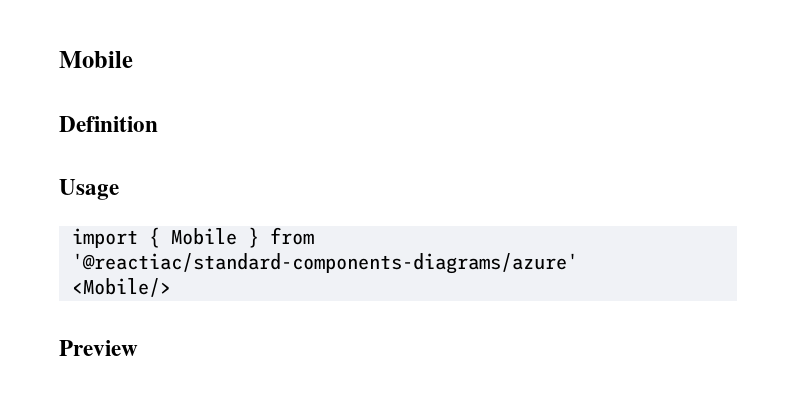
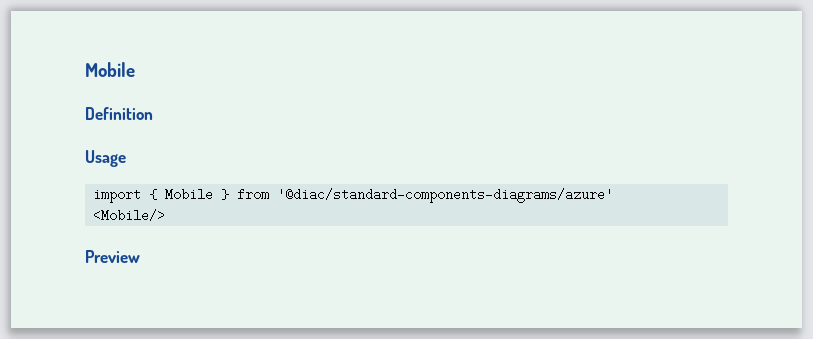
[71,253,578,274] '@reactiac/standard-components-diagrams/azure' -> [277,188,614,203] '@diac/standard-components-diagrams/azure'

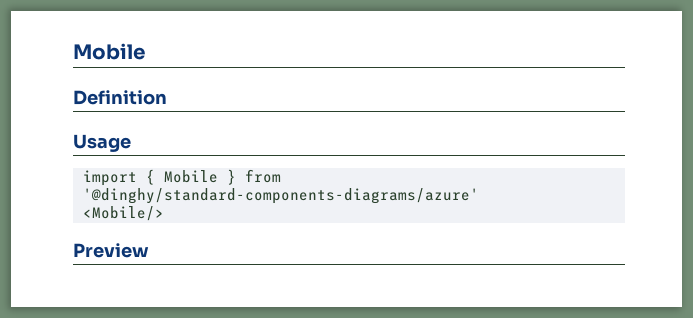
[277,188,614,203] '@diac/standard-components-diagrams/azure' -> [82,188,479,204] '@dinghy/standard-components-diagrams/azure'

